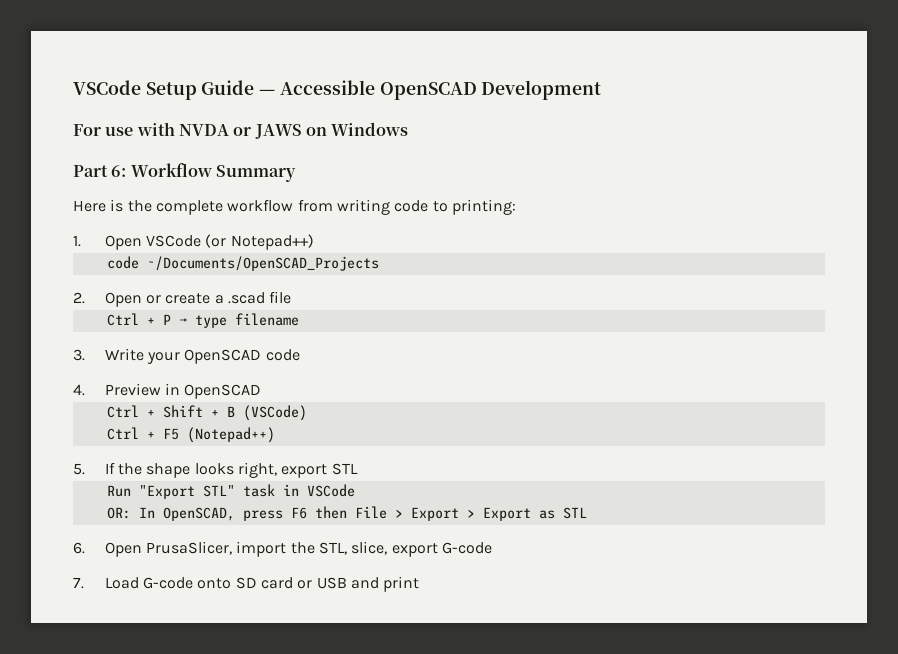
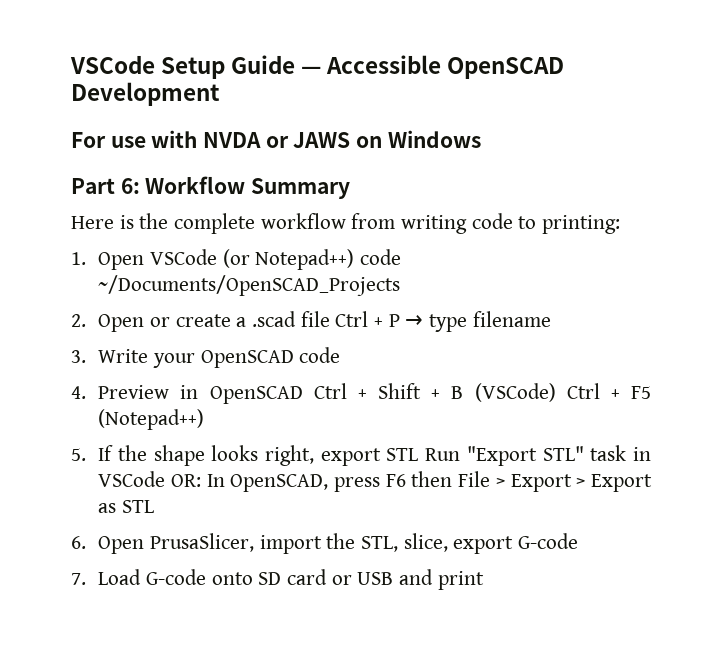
(314, 242) // -> (355, 259) none
(292, 297) // -> (330, 319) none
(262, 391) // -> (303, 395) none
(307, 413) // -> (556, 392) none
(358, 469) // -> (419, 454) none
(355, 490) // -> (166, 479) none

